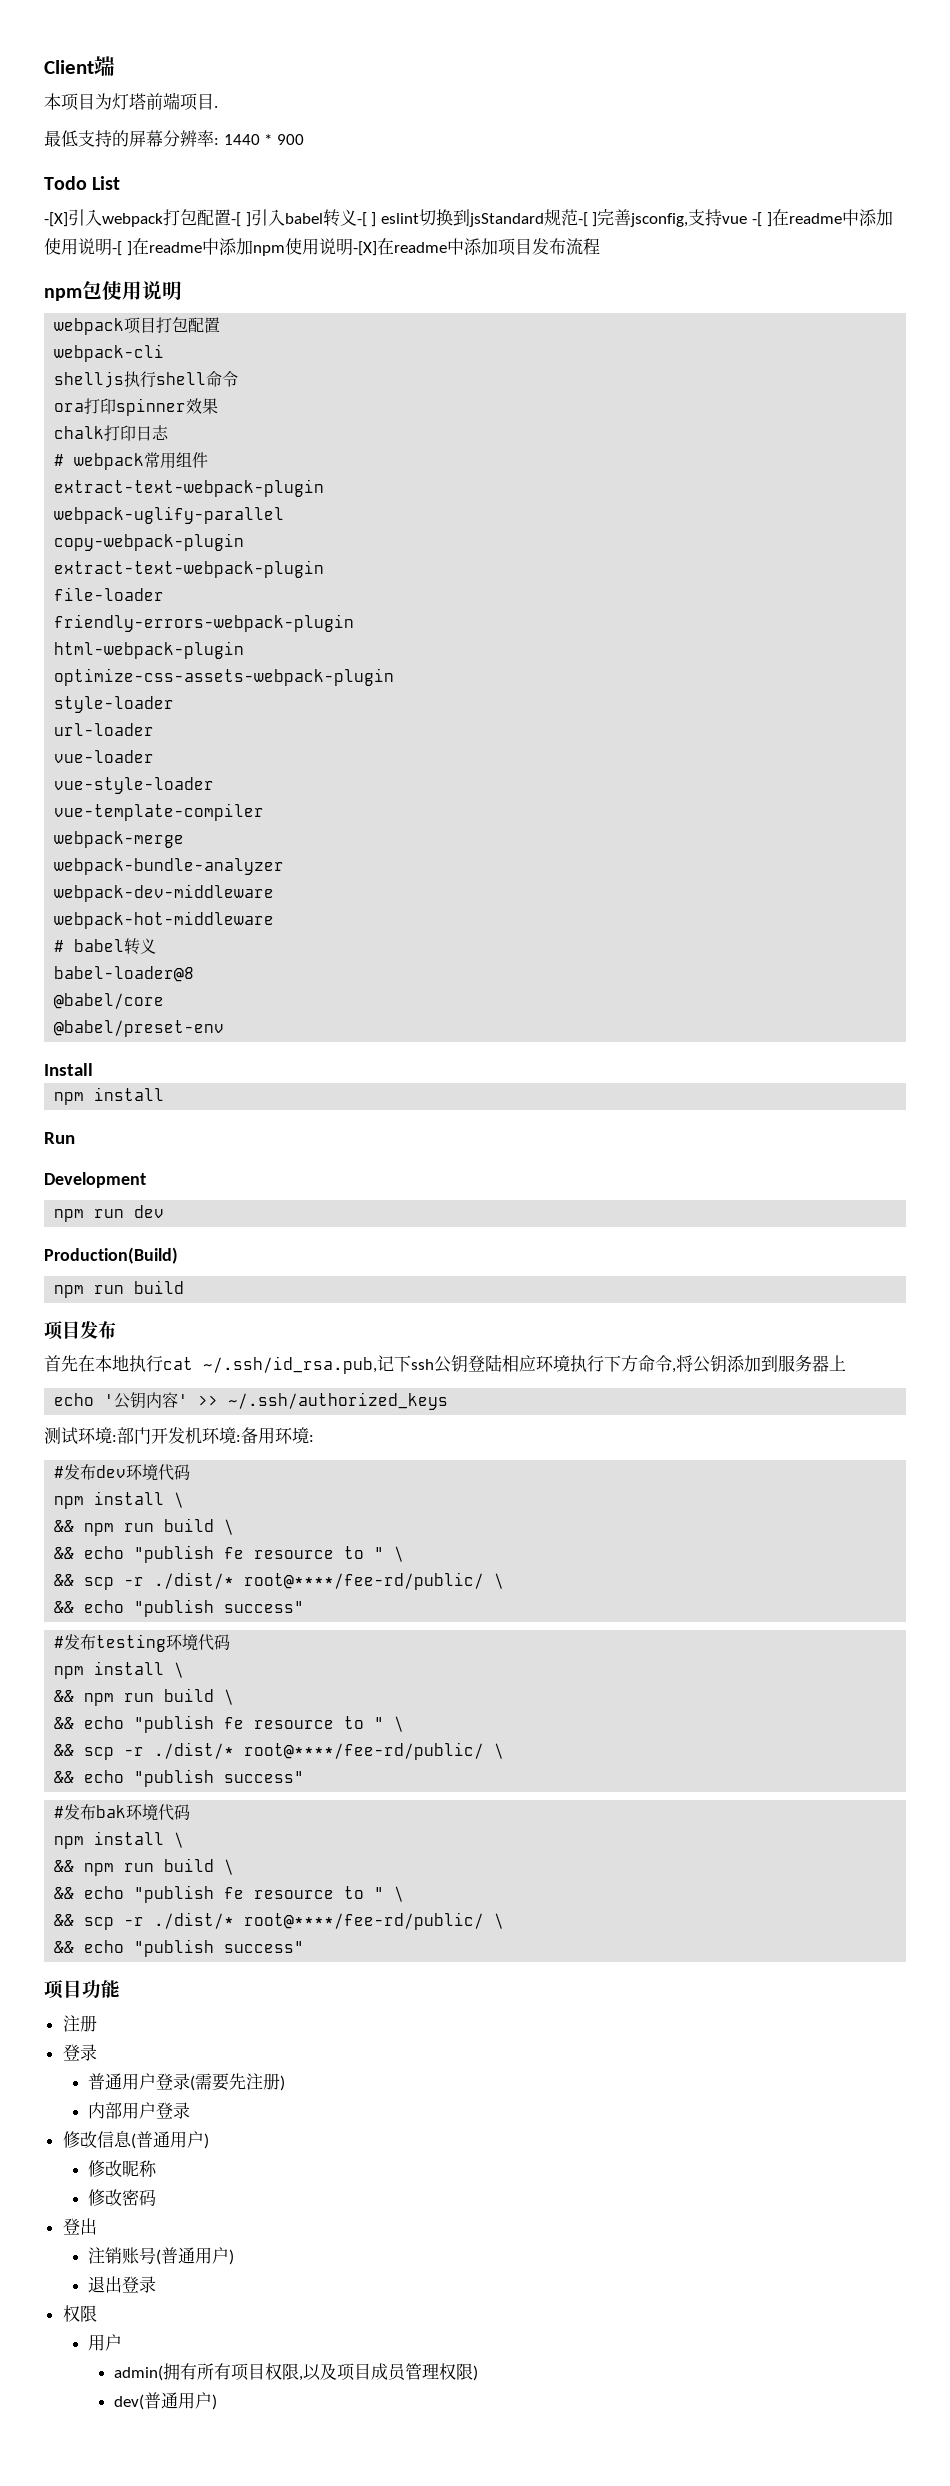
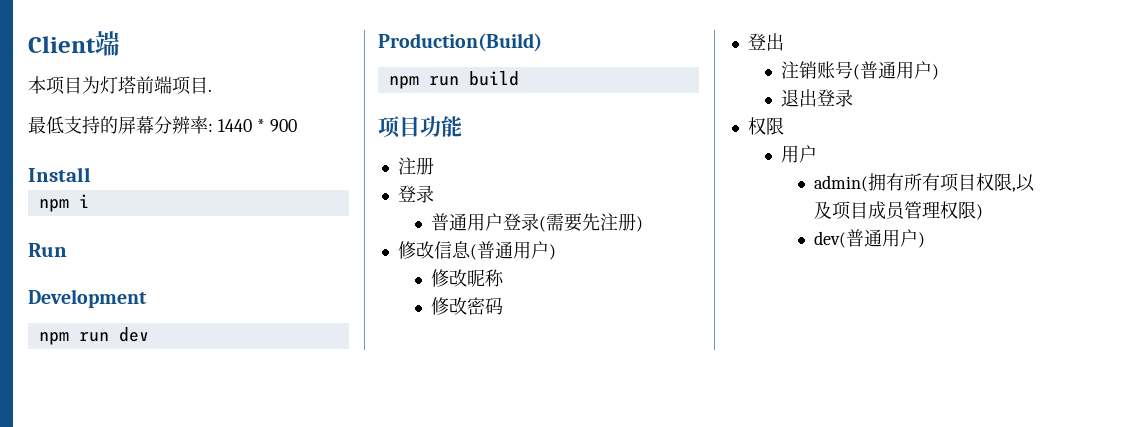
[44,176,121,190] [44,209,893,227] [44,238,600,256] [44,281,182,301] [54,317,221,335] [54,344,165,362] [54,371,239,388] [54,398,219,416] [54,425,170,441] [54,452,209,470] [54,479,325,497] [54,506,285,524] [54,533,245,551] [54,560,325,578] [54,587,165,601] [54,614,355,632] [54,641,245,659] [54,668,395,686] [54,696,175,713] [54,723,155,736] [54,750,155,763] [54,777,215,794] [54,803,265,821] [54,831,185,848] [54,858,285,875] [54,884,275,902] [54,911,275,929] [54,938,157,955] [54,966,195,982] [54,993,165,1009] [54,1020,225,1037] // Todo List // -[X]引入webpack打包配置-[ ]引入babel转义-[ ] eslint切换到jsStandard规范-[ ]完善jsconfig,支持vue -[ ]在readme中添加使用说明-[ ]在readme中添加npm使用说明-[X]在readme中添加项目发布流程 // npm包使用说明 // webpack项目打包配置 // webpack-cli // shelljs执行shell命令 // ora打印spinner效果 // chalk打印日志 // # webpack常用组件 // extract-text-webpack-plugin // webpack-uglify-parallel // copy-webpack-plugin // extract-text-webpack-plugin // file-loader // friendly-errors-webpack-plugin // html-webpack-plugin // optimize-css-assets-webpack-plugin // style-loader // url-loader // vue-loader // vue-style-loader // vue-template-compiler // webpack-merge // webpack-bundle-analyzer // webpack-dev-middleware // webpack-hot-middleware // # babel转义 // babel-loader@8 // @babel/core // @babel/preset-env -> (297, 125) none
[94,1087,165,1101] install -> [78,194,89,208] i
[44,1321,116,1340] [44,1354,846,1374] [54,1392,449,1410] [44,1427,314,1445] [54,1464,191,1481] [54,1491,185,1509] [54,1518,235,1536] [54,1545,405,1563] [54,1572,505,1590] [54,1599,305,1617] [54,1634,231,1652] [54,1661,185,1679] [54,1688,235,1706] [54,1715,405,1733] [54,1742,505,1760] [54,1769,305,1787] [54,1804,191,1821] [54,1831,185,1849] [54,1858,235,1876] [54,1885,405,1903] [54,1912,505,1930] [54,1939,305,1957] // 项目发布 // 首先在本地执行cat ~/.ssh/id_rsa.pub,记下ssh公钥登陆相应环境执行下方命令,将公钥添加到服务器上 // echo '公钥内容' >> ~/.ssh/authorized_keys // 测试环境:部门开发机环境:备用环境: // #发布dev环境代码 // npm install \ // && npm run build \ // && echo "publish fe resource to " \ // && scp -r ./dist/* root@****/fee-rd/public/ \ // && echo "publish success" // #发布testing环境代码 // npm install \ // && npm run build \ // && echo "publish fe resource to " \ // && scp -r ./dist/* root@****/fee-rd/public/ \ // && echo "publish success" // #发布bak环境代码 // npm install \ // && npm run build \ // && echo "publish fe resource to " \ // && scp -r ./dist/* root@****/fee-rd/public/ \ // && echo "publish success" -> (519, 78) none
[88,2102,191,2119] // 内部用户登录 -> (643, 224) none

